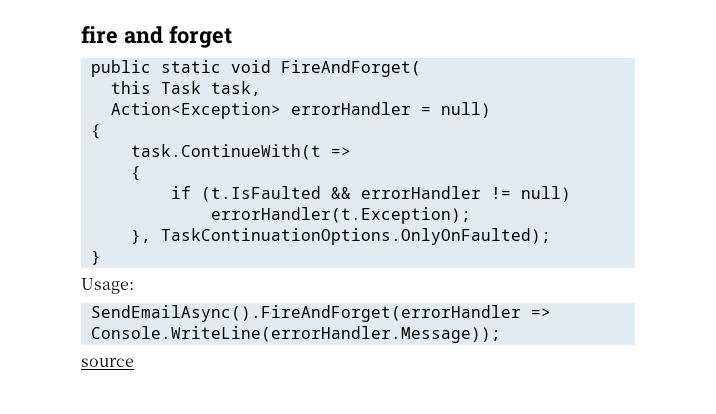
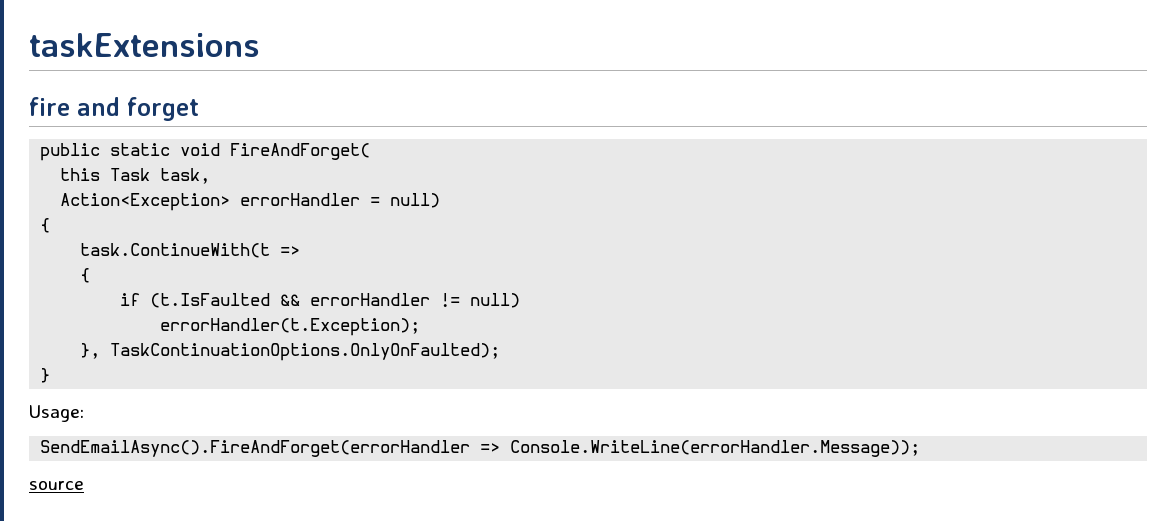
(81, 35) none -> [29,33,260,57] taskExtensions //

